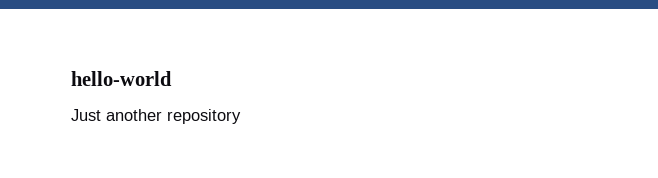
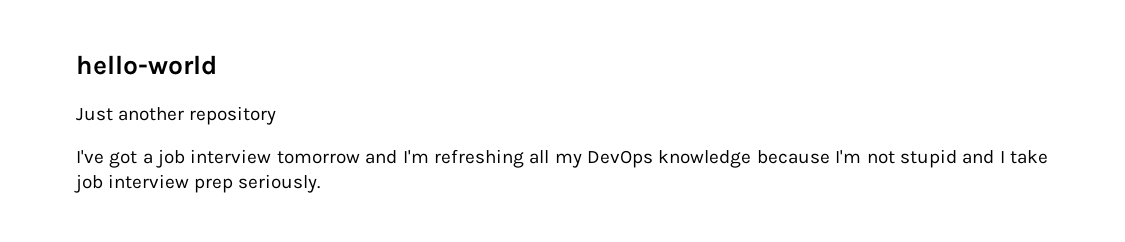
(241, 116) none -> [76,149,1048,168] [74,174,321,193] // I've got a job interview tomorrow and I'm refreshing all my DevOps knowledge because I'm not stupid and I take job interview prep seriously.

